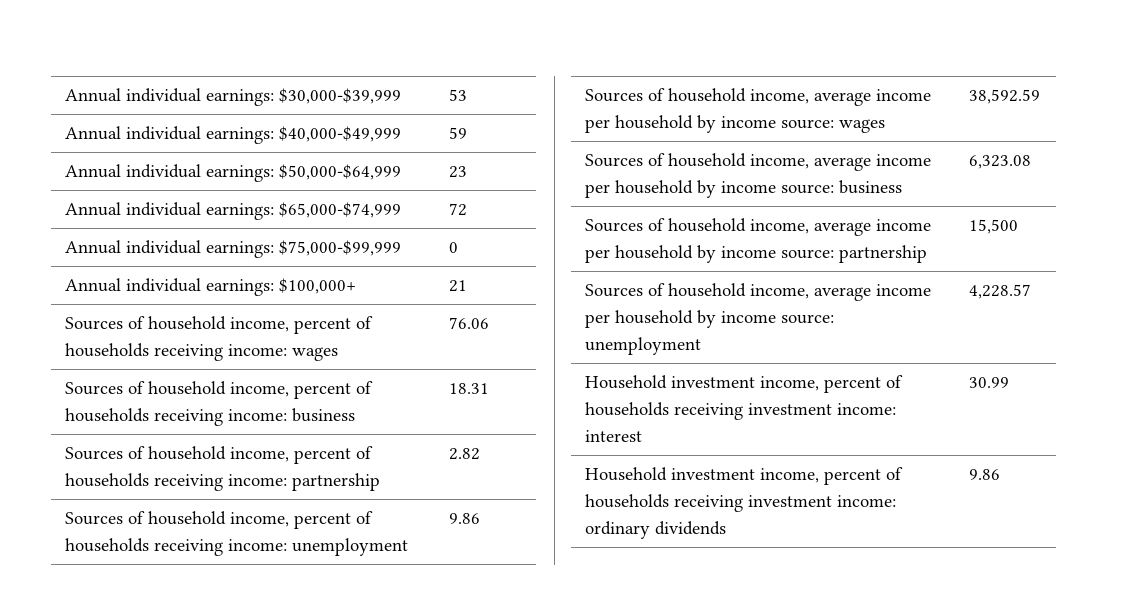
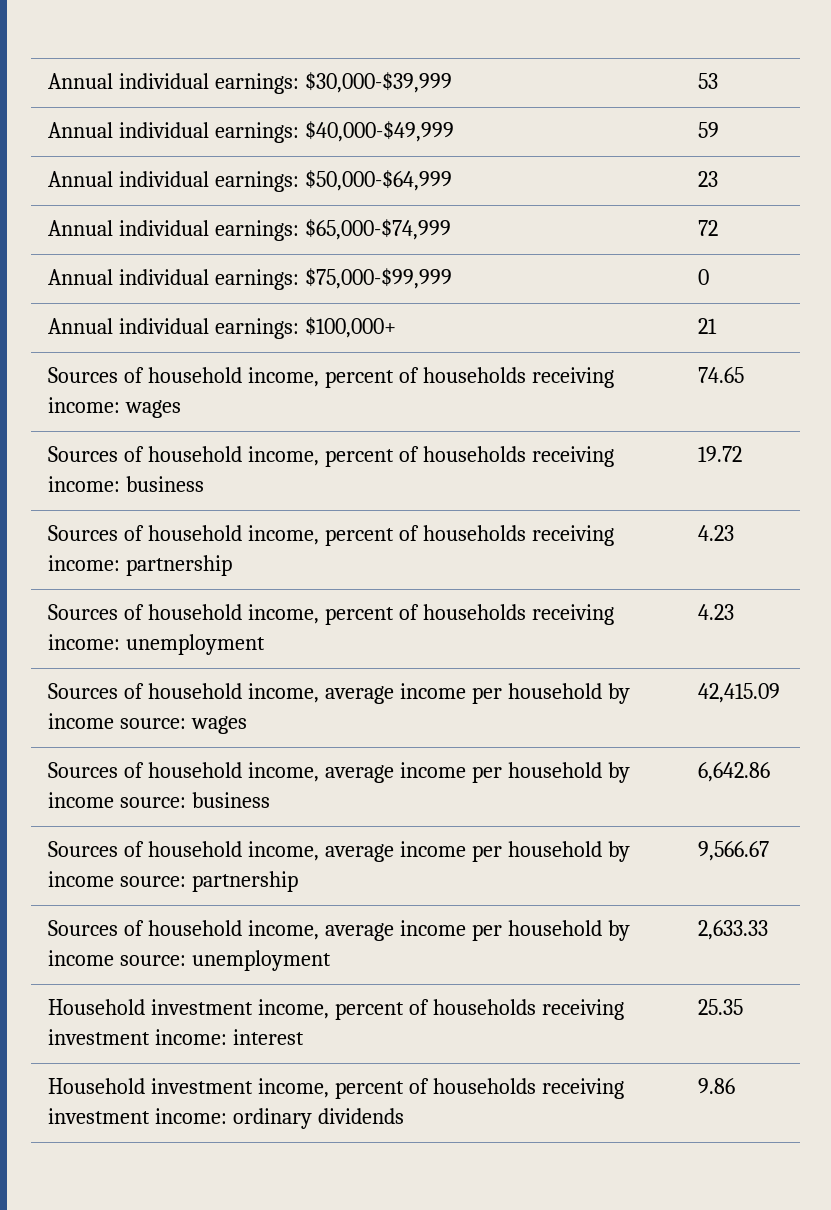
[449,317,490,329] 76.06 -> [698,367,745,383] 74.65
[449,383,490,394] 18.31 -> [698,446,743,462] 19.72
[449,448,481,460] 2.82 -> [698,525,735,541] 4.23
[449,513,481,524] 9.86 -> [698,604,735,620] 4.23
[969,89,1041,104] 38,592.59 -> [698,683,781,703] 42,415.09
[969,155,1032,169] 6,323.08 -> [698,762,771,782] 6,642.86
[969,219,1019,234] 15,500 -> [698,841,770,861] 9,566.67
[969,284,1032,299] 4,228.57 -> [698,920,769,940] 2,633.33
[969,377,1010,388] 30.99 -> [698,999,744,1015] 25.35

